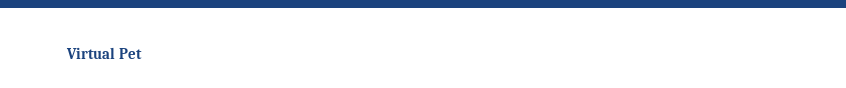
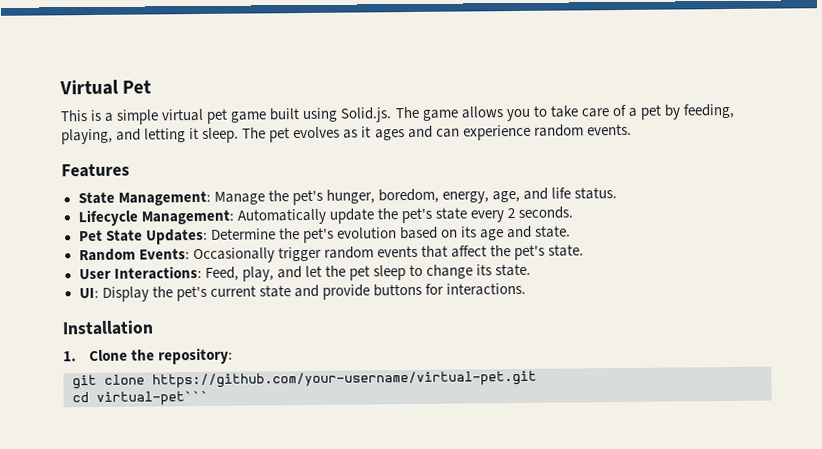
(143, 53) none -> [60,103,736,125] [61,123,632,145] [61,163,130,178] [77,187,618,206] [77,206,573,227] [78,225,572,245] [78,244,584,264] [78,263,532,282] [78,282,526,302] [62,320,154,336] [63,347,234,365] [72,370,537,390] [72,390,209,406] // This is a simple virtual pet game built using Solid.js. The game allows you to take care of a pet by feeding, playing, and letting it sleep. The pet evolves as it ages and can experience random events. // Features // State Management: Manage the pet's hunger, boredom, energy, age, and life status. // Lifecycle Management: Automatically update the pet's state every 2 seconds. // Pet State Updates: Determine the pet's evolution based on its age and state. // Random Events: Occasionally trigger random events that affect the pet's state. // User Interactions: Feed, play, and let the pet sleep to change its state. // UI: Display the pet's current state and provide buttons for interactions. // Installation // 1. Clone the repository: // git clone https://github.com/your-username/virtual-pet.git // cd virtual-pet```

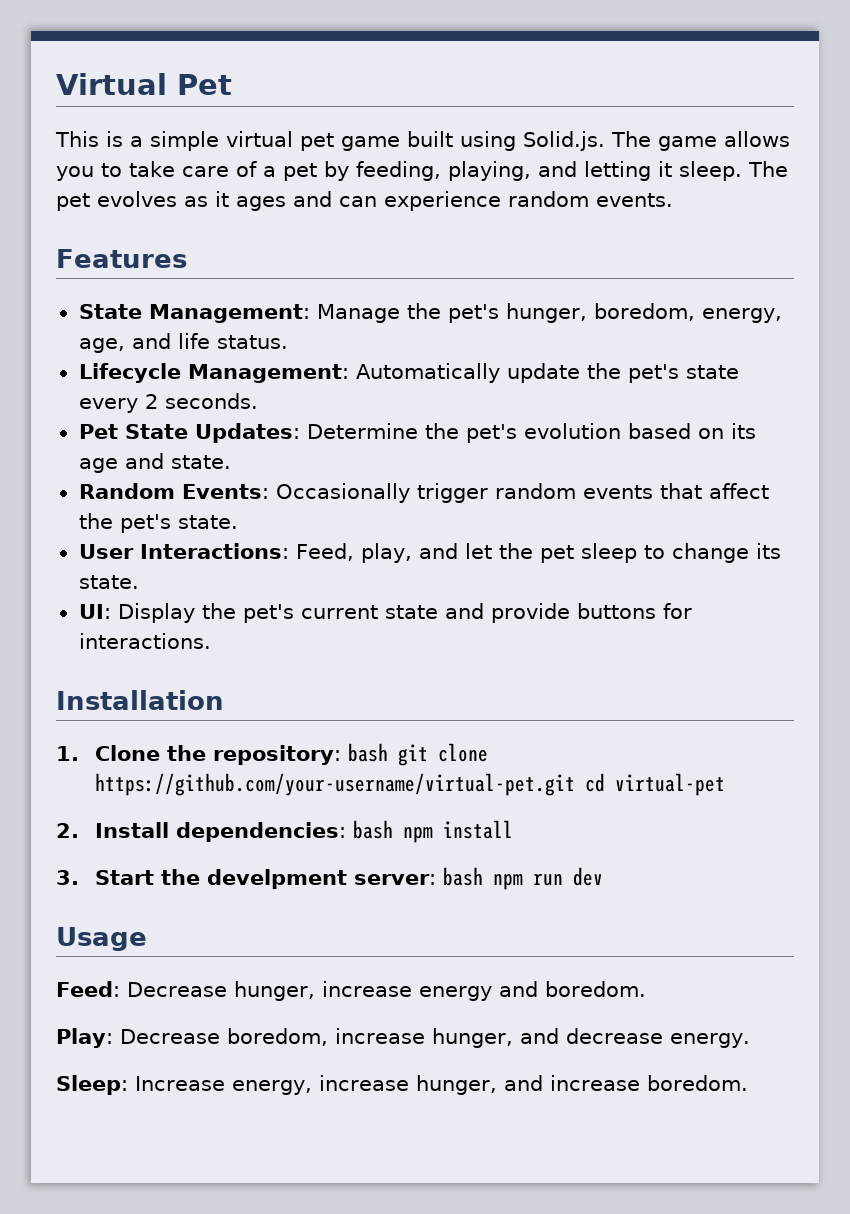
(234, 356) // -> [348,743,389,762] bash
[72,390,209,406] // cd virtual-pet``` -> [585,773,726,796] [56,820,514,843] [56,867,604,890] [56,927,147,951] [56,981,646,1001] [56,1028,750,1048] [56,1075,748,1095] cd virtual-pet // 2. Install dependencies: bash npm install // 3. Start the develpment server: bash npm run dev // Usage // Feed: Decrease hunger, increase energy and boredom. // Play: Decrease boredom, increase hunger, and decrease energy. // Sleep: Increase energy, increase hunger, and increase boredom.

